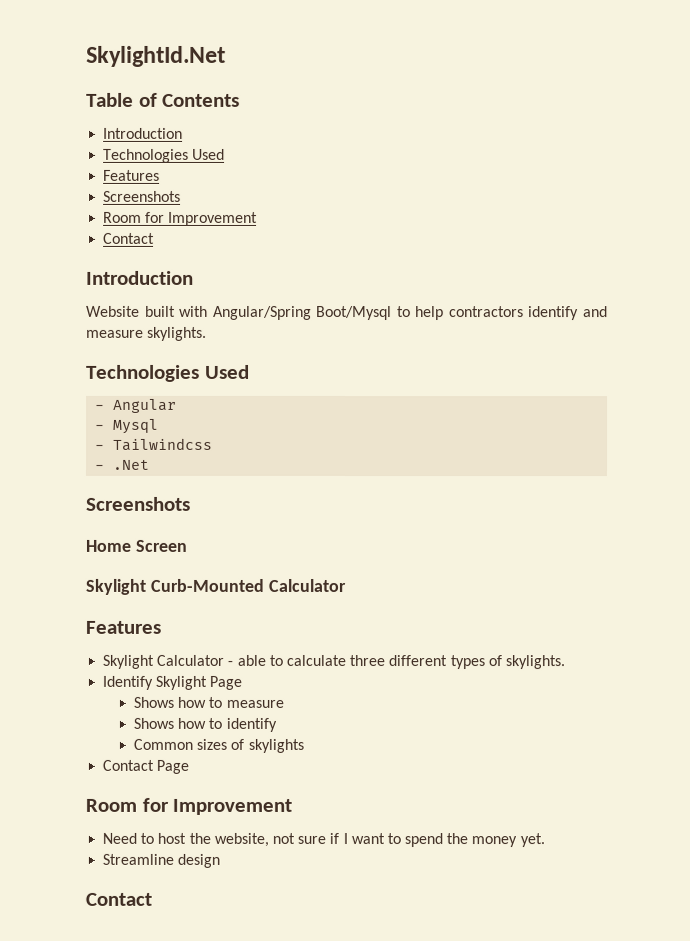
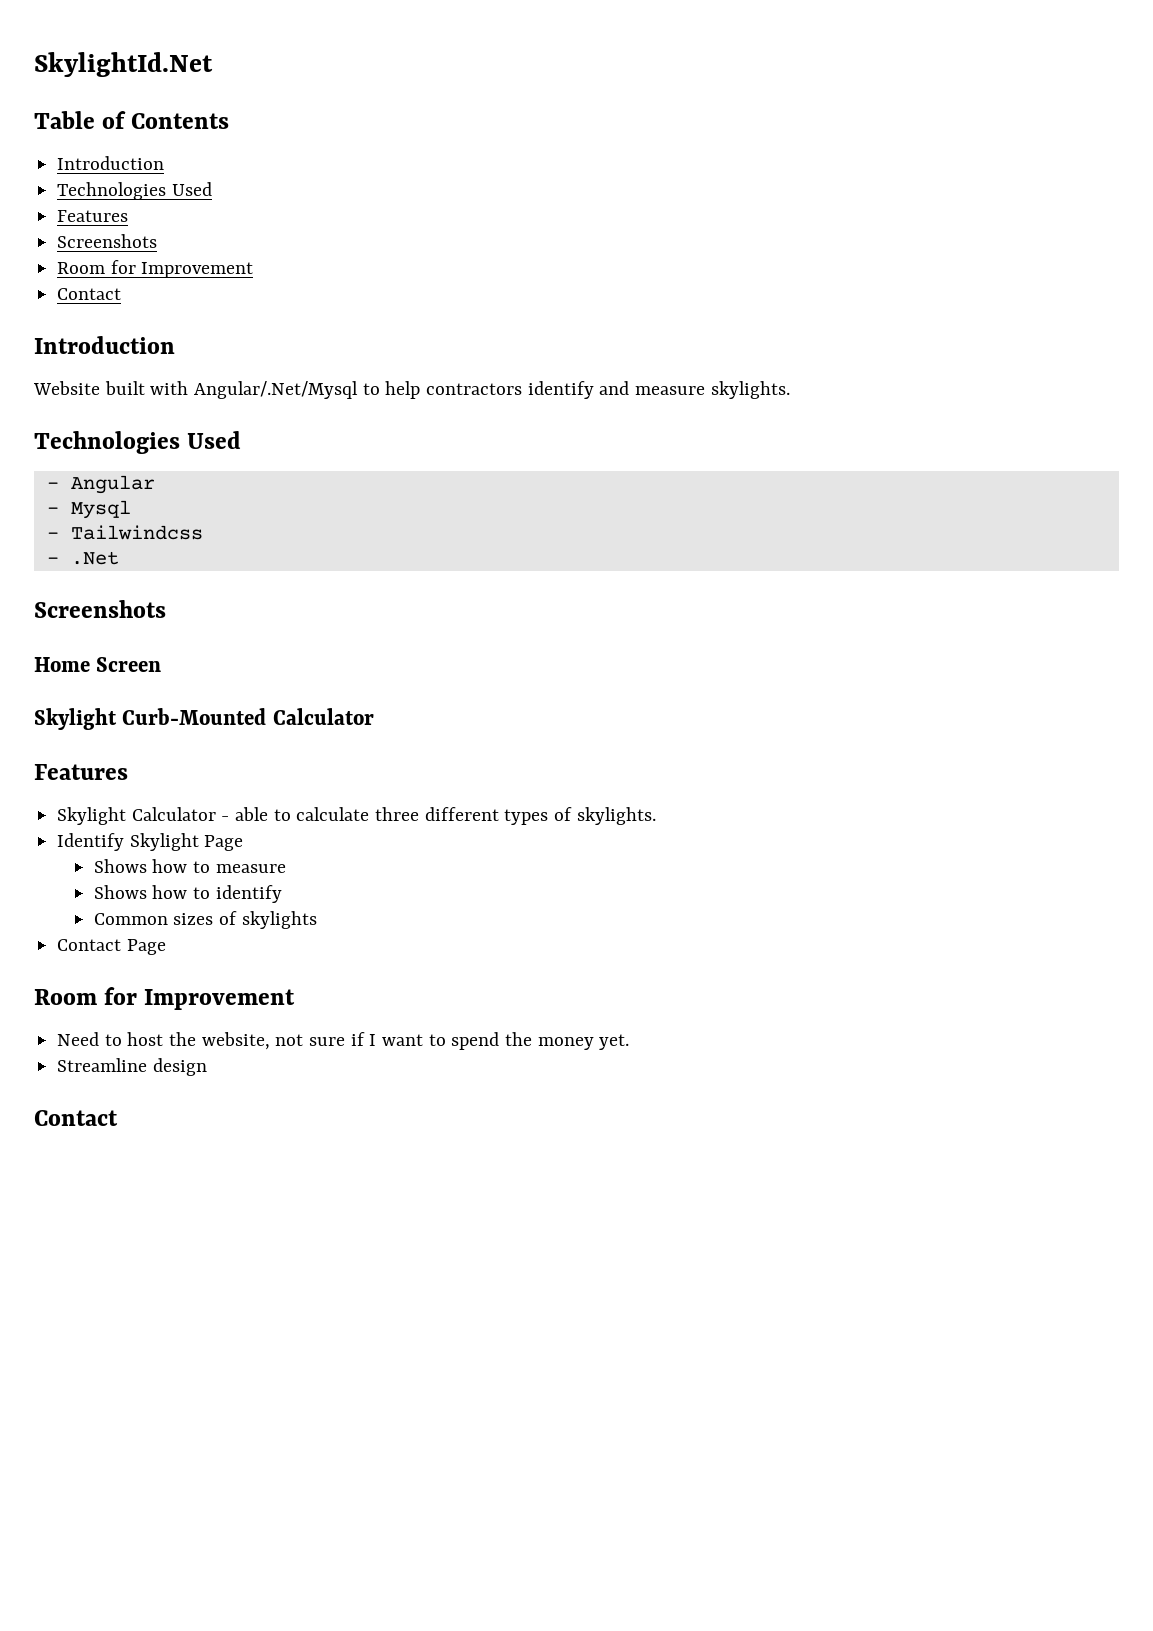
[212,305,393,321] Angular/Spring Boot/Mysql -> [194,381,359,399] Angular/.Net/Mysql

